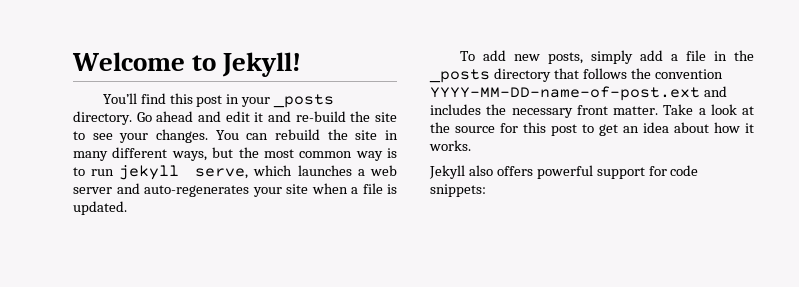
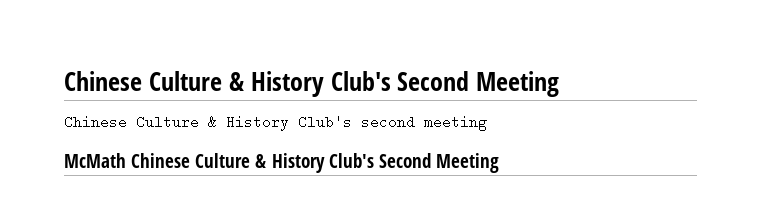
[72,52,302,77] [102,93,335,108] [73,111,397,125] [73,129,398,143] [73,147,397,161] [73,165,397,180] [73,183,397,197] [73,201,127,215] [459,50,754,64] [429,68,723,83] [430,86,727,101] [430,104,754,118] [430,122,754,136] [429,140,471,151] [429,165,699,179] [430,184,486,197] Welcome to Jekyll! // You’ll find this post in your _posts directory. Go ahead and edit it and re-build the site to see your changes. You can rebuild the site in many different ways, but the most common way is to run jekyll serve, which launches a web server and auto-regenerates your site when a file is updated. // To add new posts, simply add a file in the _posts directory that follows the convention YYYY-MM-DD-name-of-post.ext and includes the necessary front matter. Take a look at the source for this post to get an idea about how it works. // Jekyll also offers powerful support for code snippets: -> [64,71,560,97] [64,115,487,131] [64,153,499,173] Chinese Culture & History Club's Second Meeting // Chinese Culture & History Club's second meeting // McMath Chinese Culture & History Club's Second Meeting

